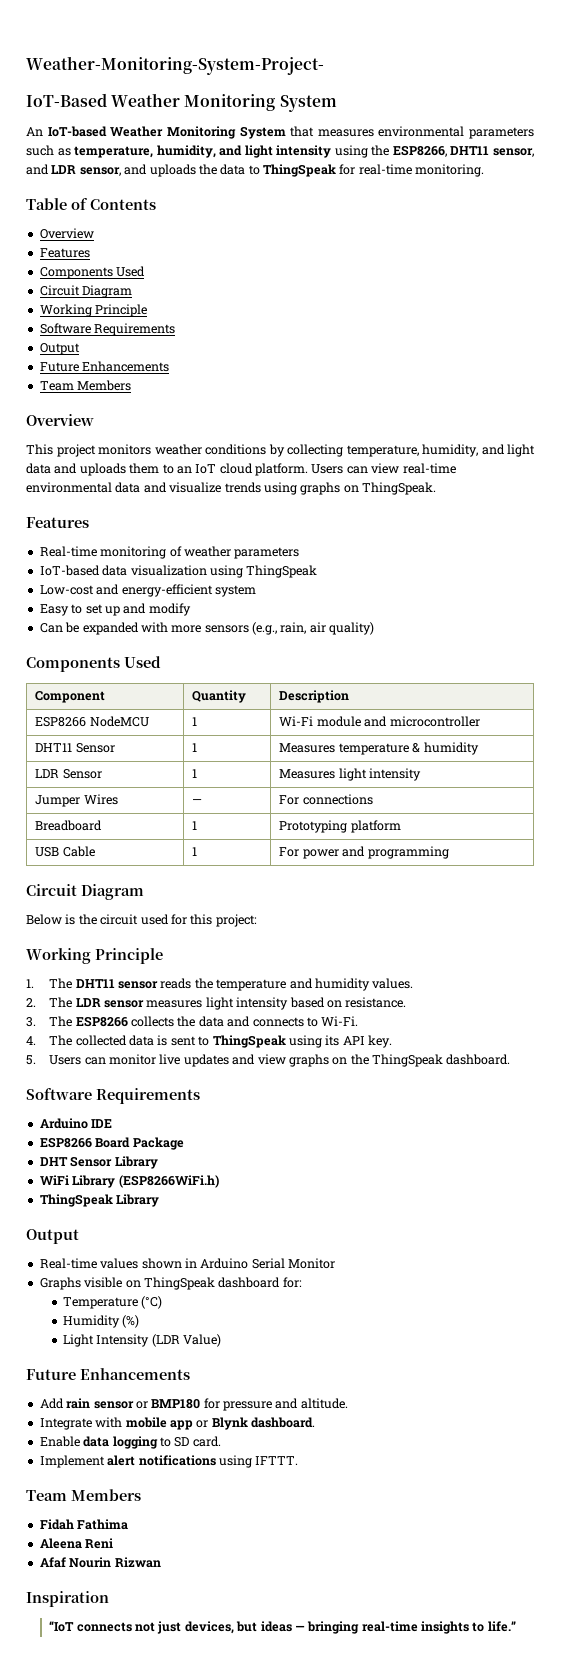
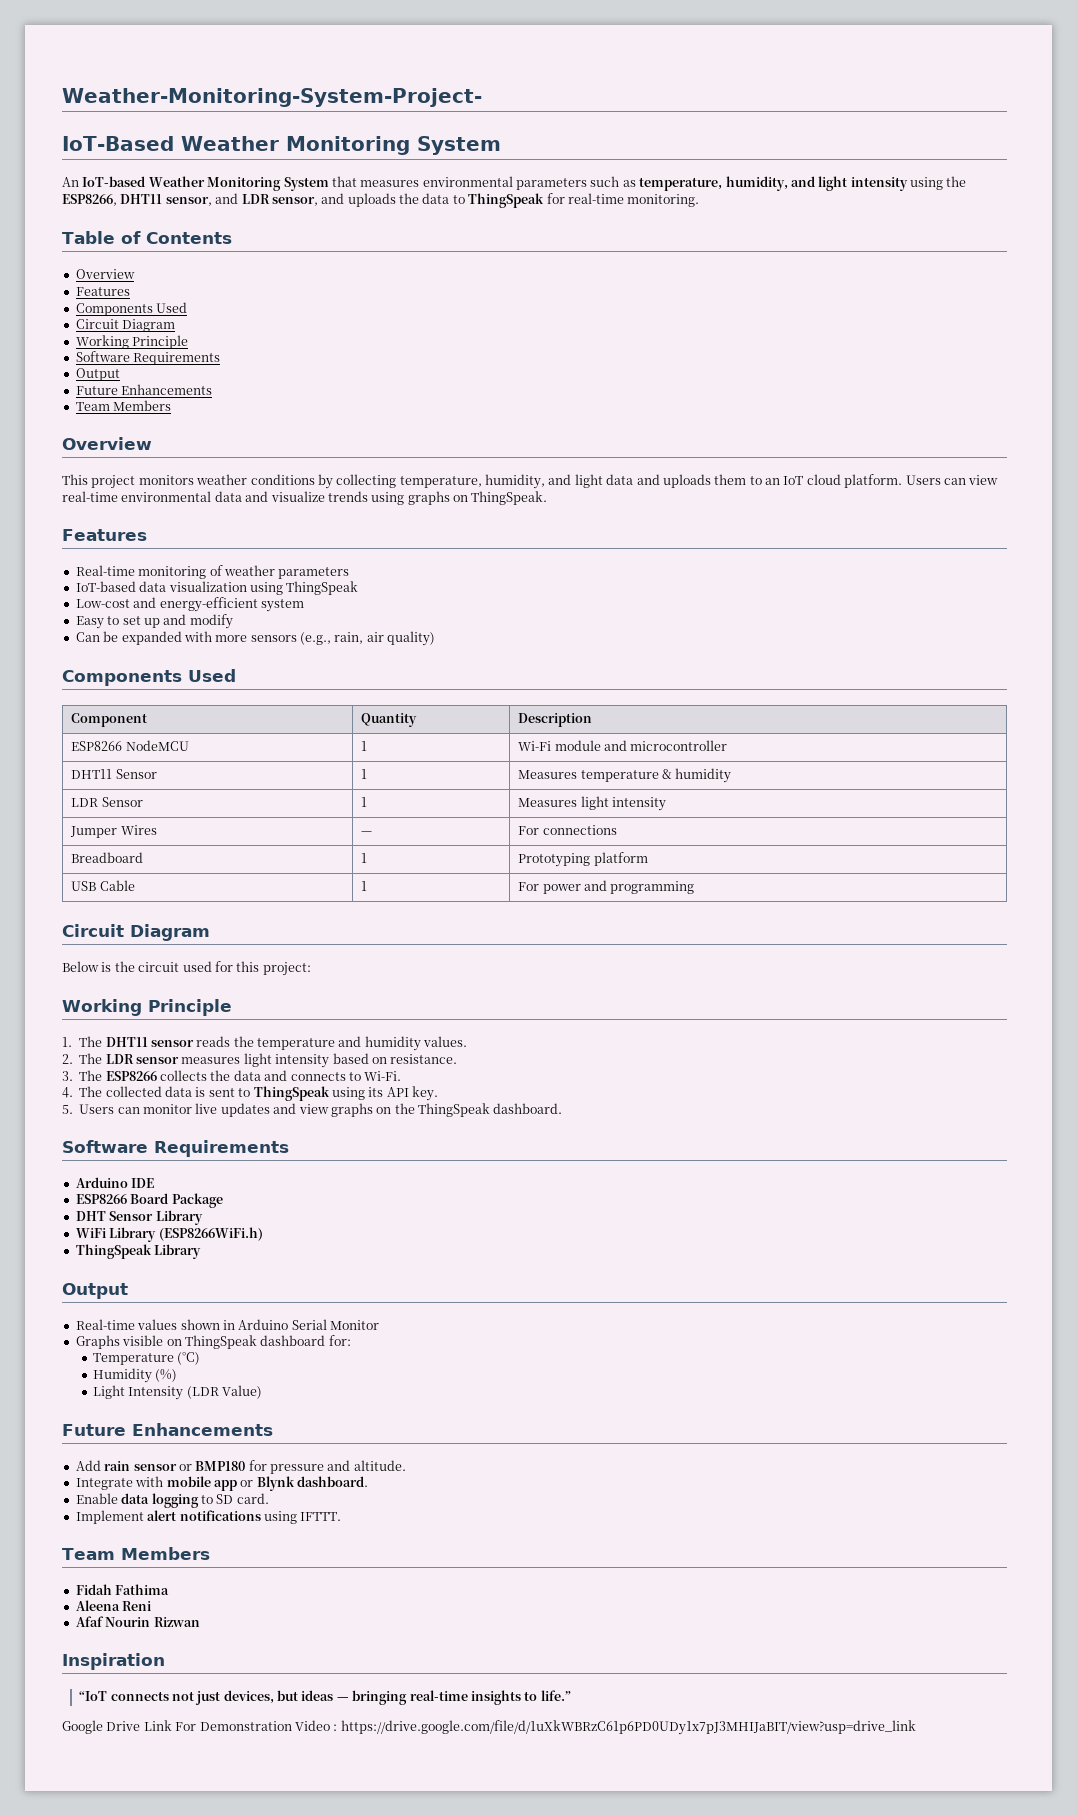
(516, 1626) none -> [62,1720,916,1735] // Google Drive Link For Demonstration Video : https://drive.google.com/file/d/1uXkWBRzC61p6PD0UDy1x7pJ3MHIJaBIT/view?usp=drive_link

